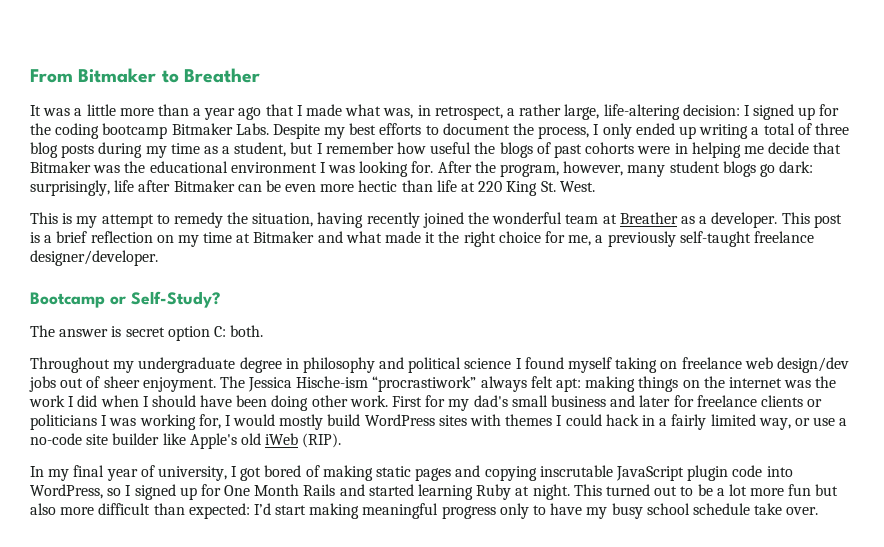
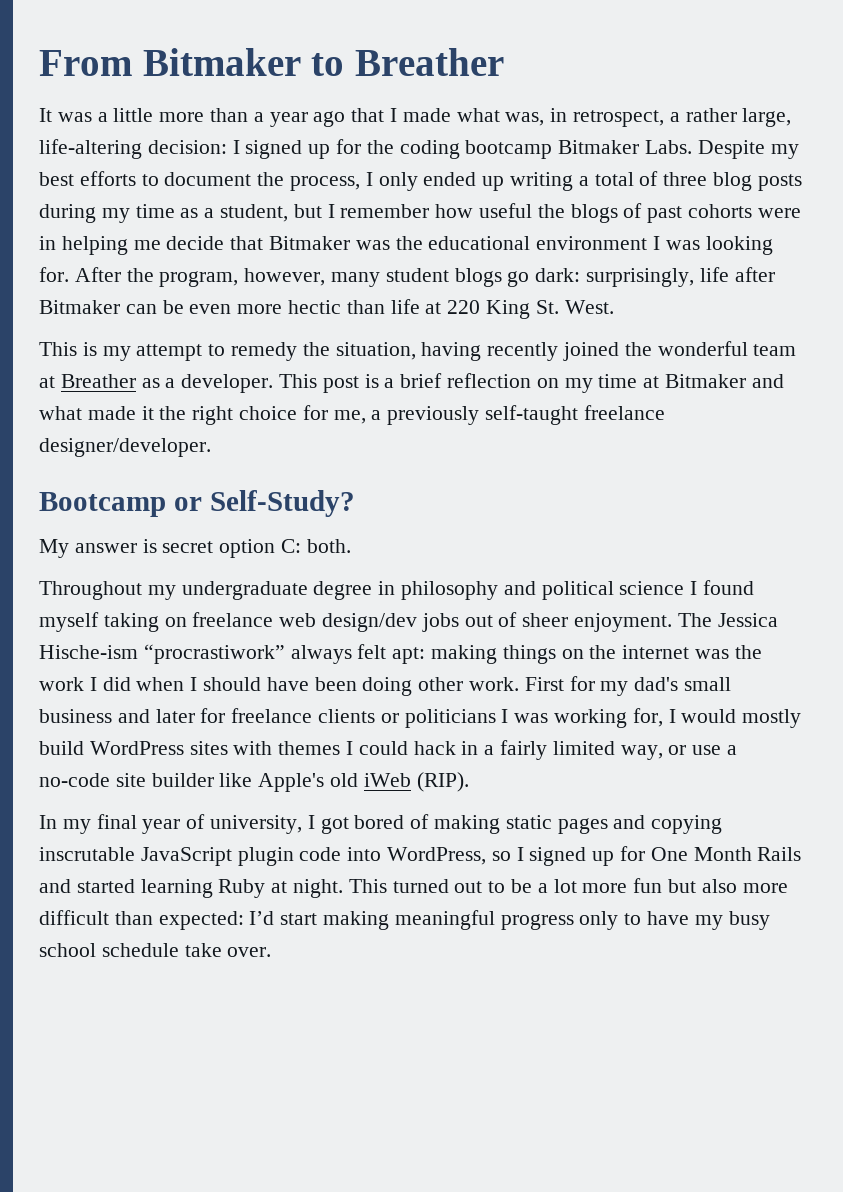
[30,325,55,337] The -> [39,539,69,558] My

